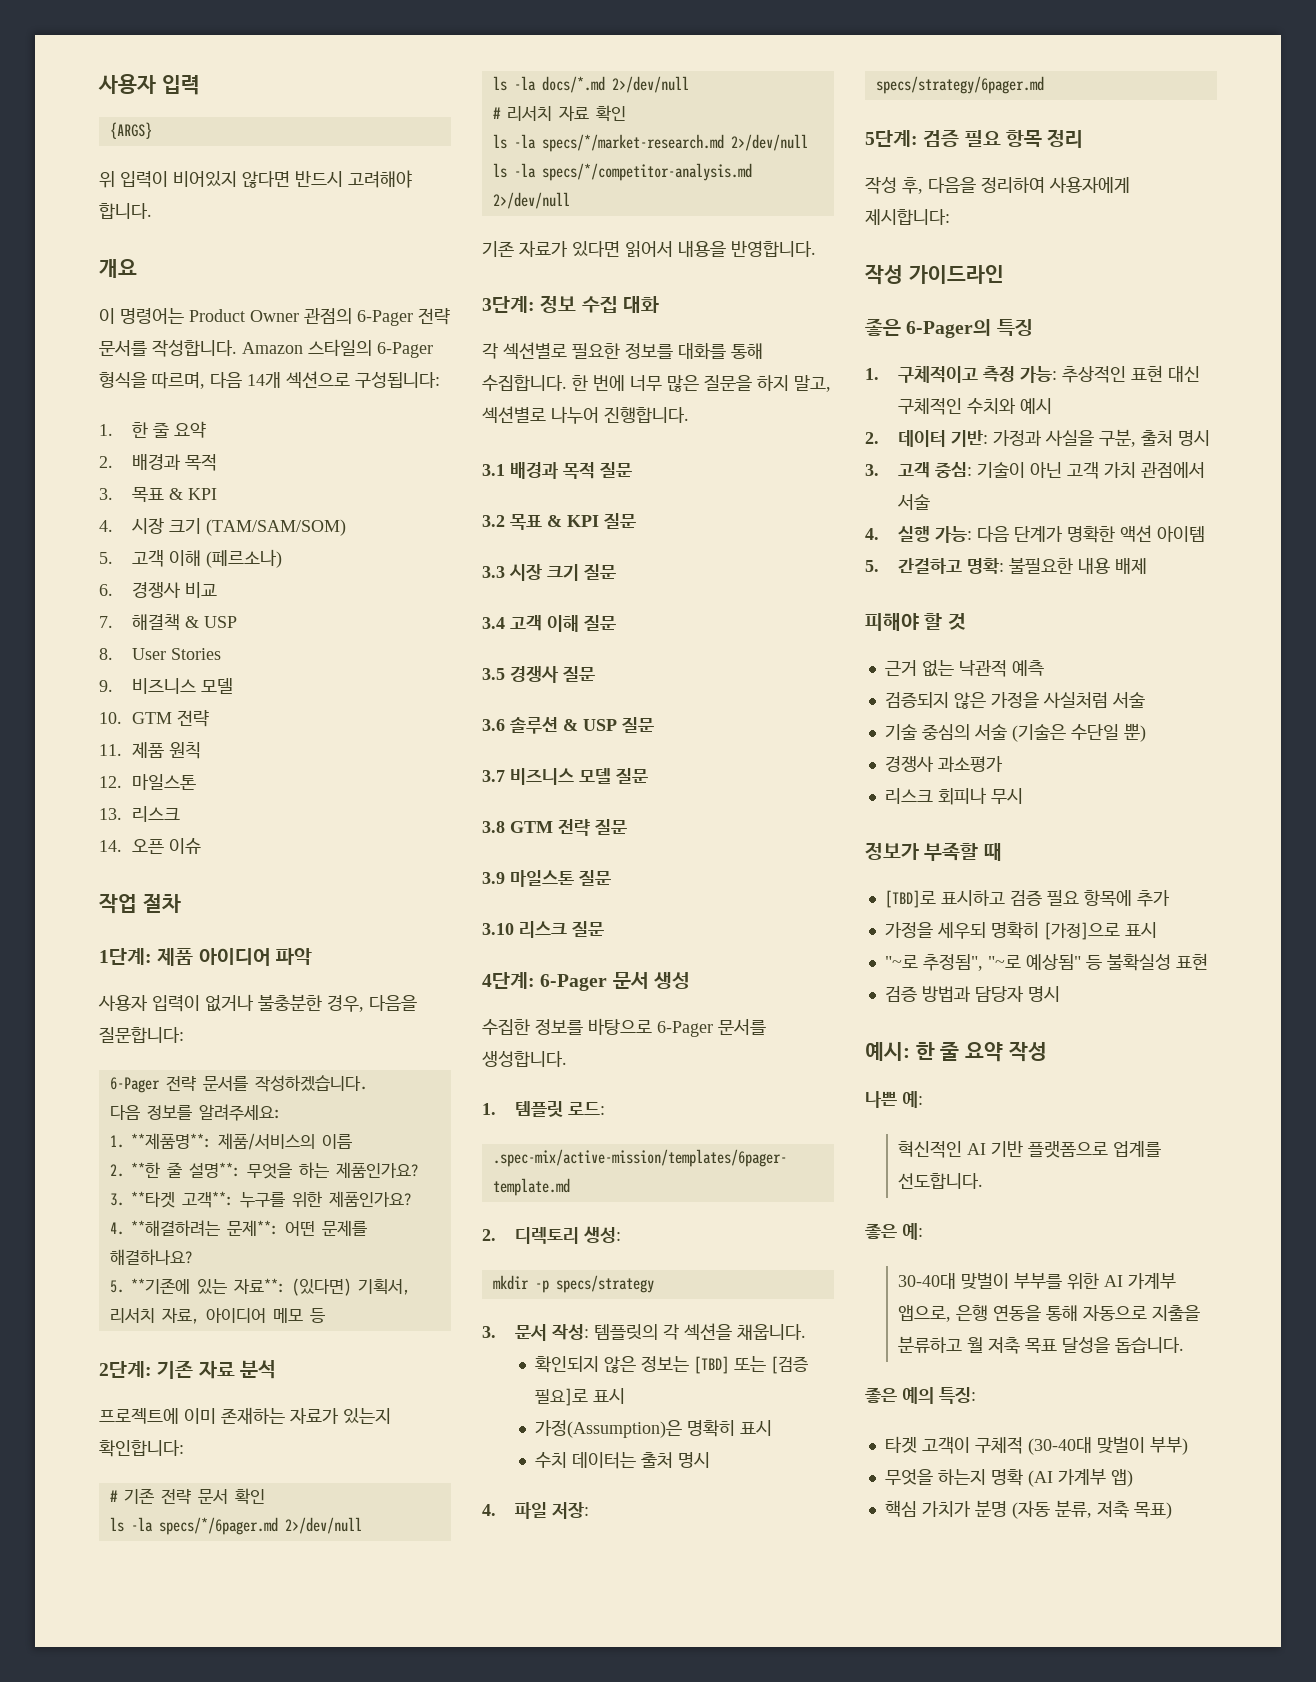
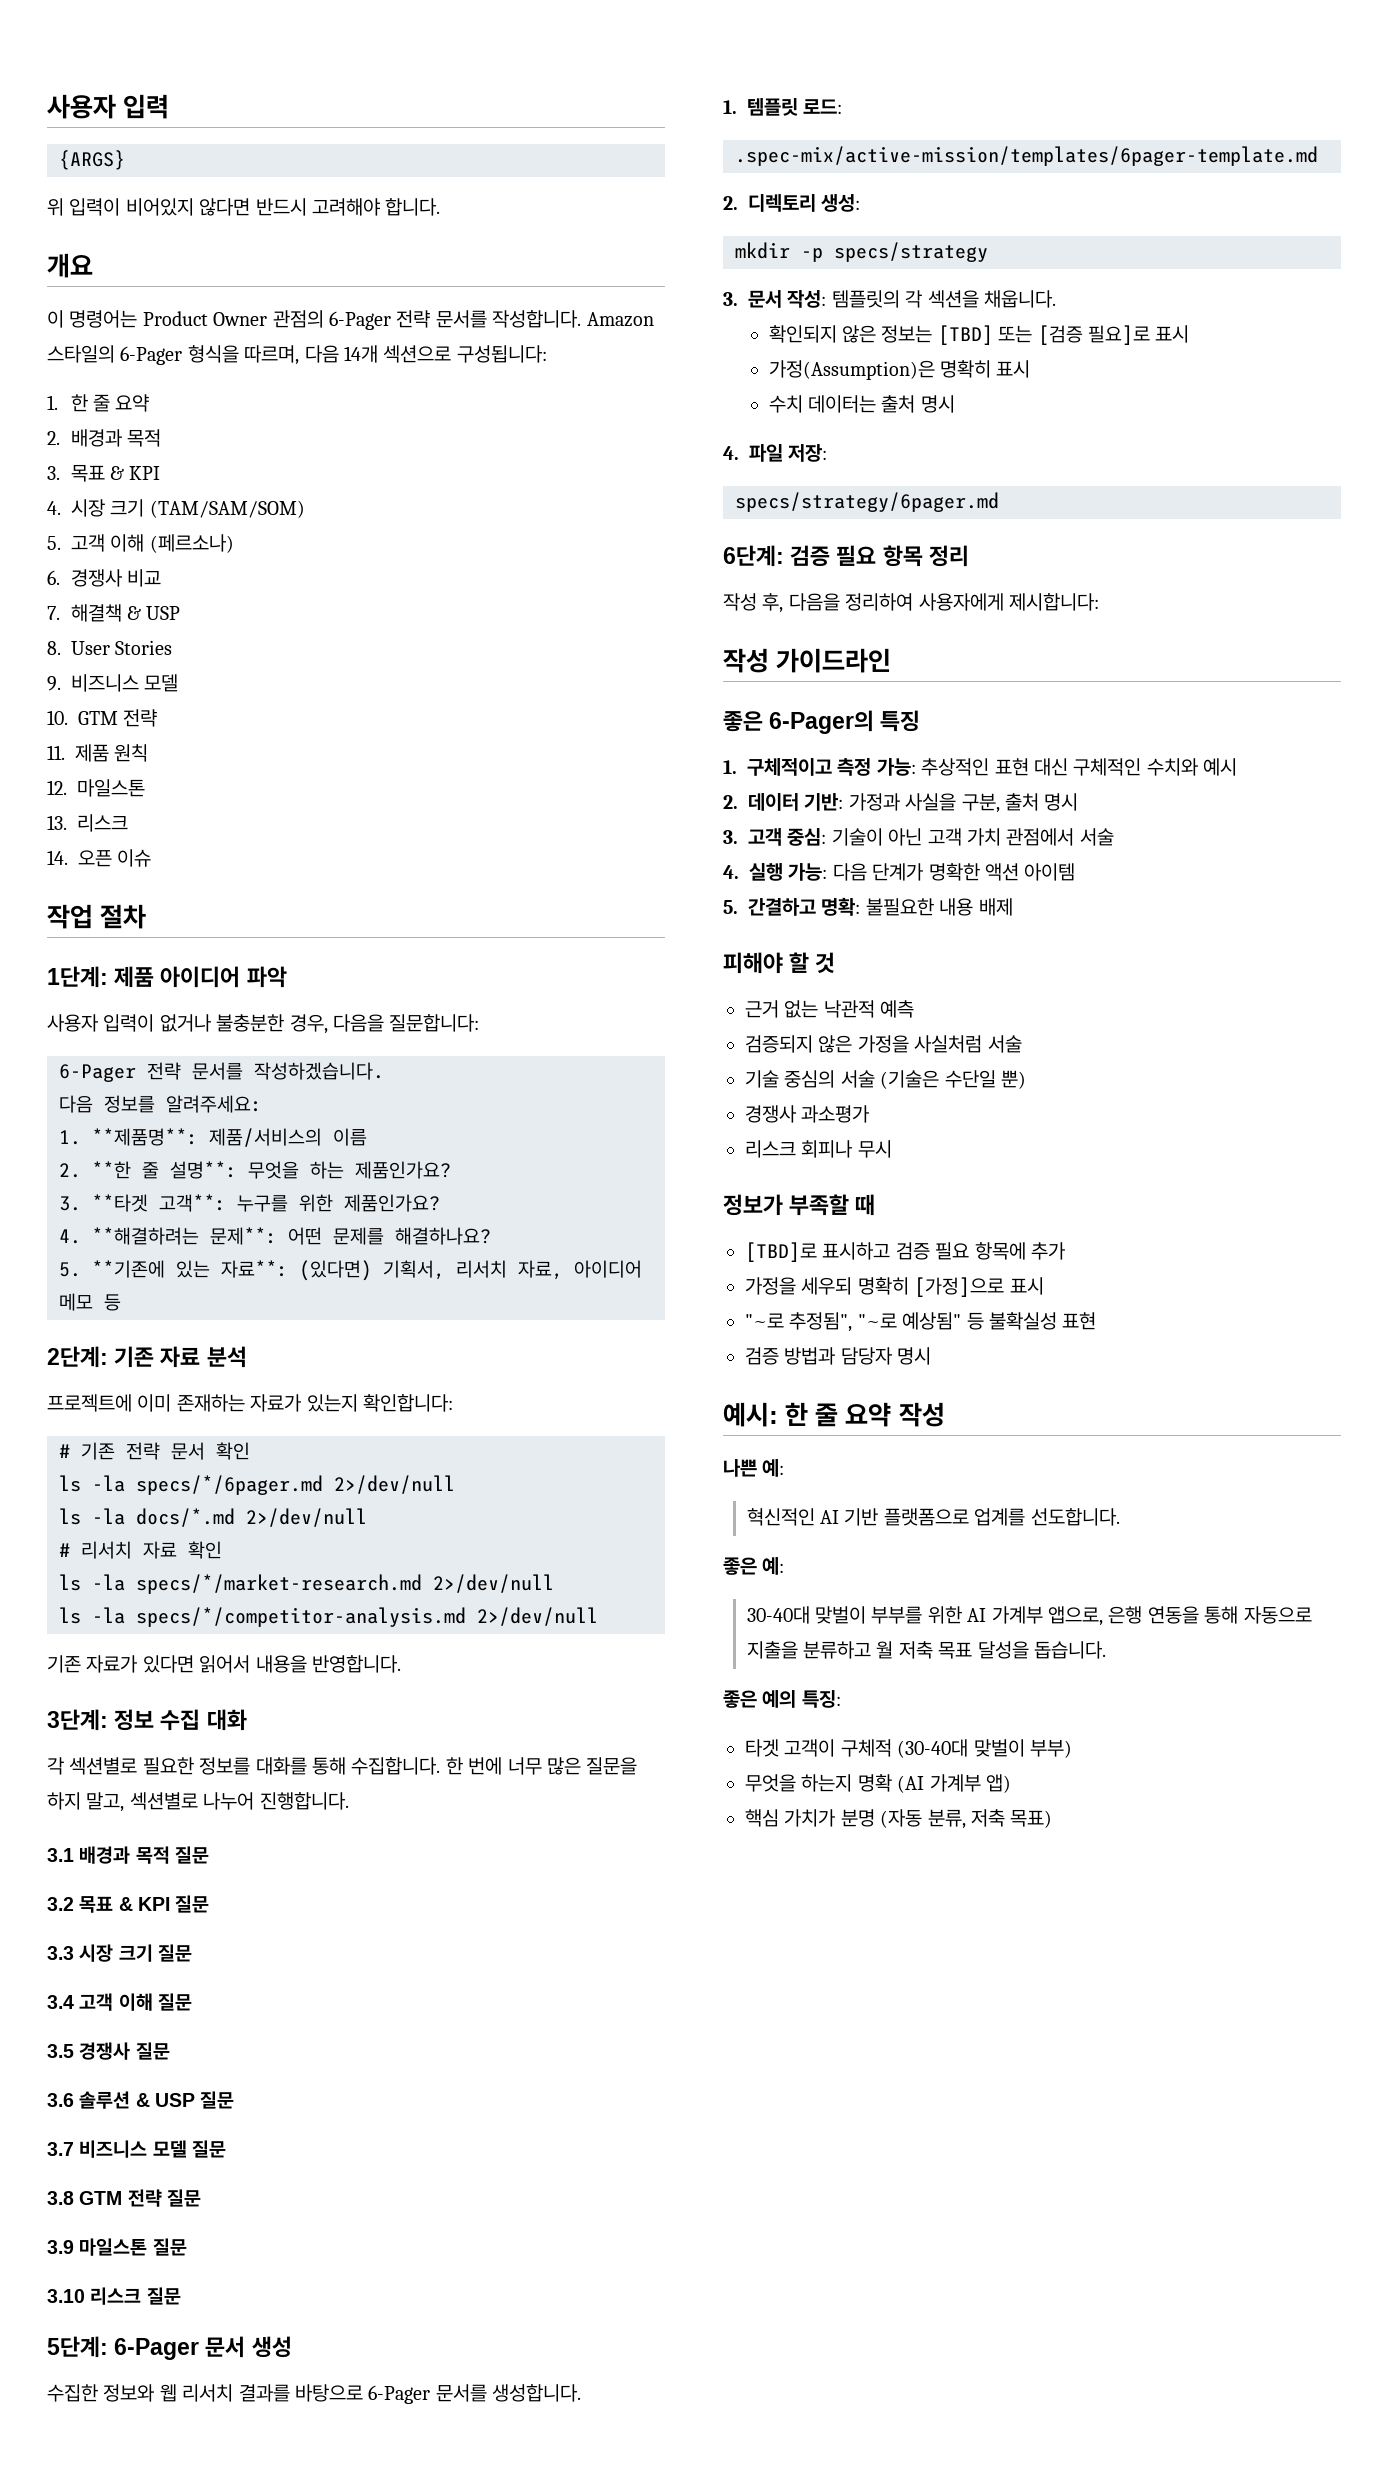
[482,972,535,989] 4단계: -> [47,2336,108,2358] 5단계:
[535,1019,583,1035] 정보를 -> [103,2384,290,2402] 정보와 웹 리서치 결과를
[865,130,918,147] 5단계: -> [723,545,784,567] 6단계:

